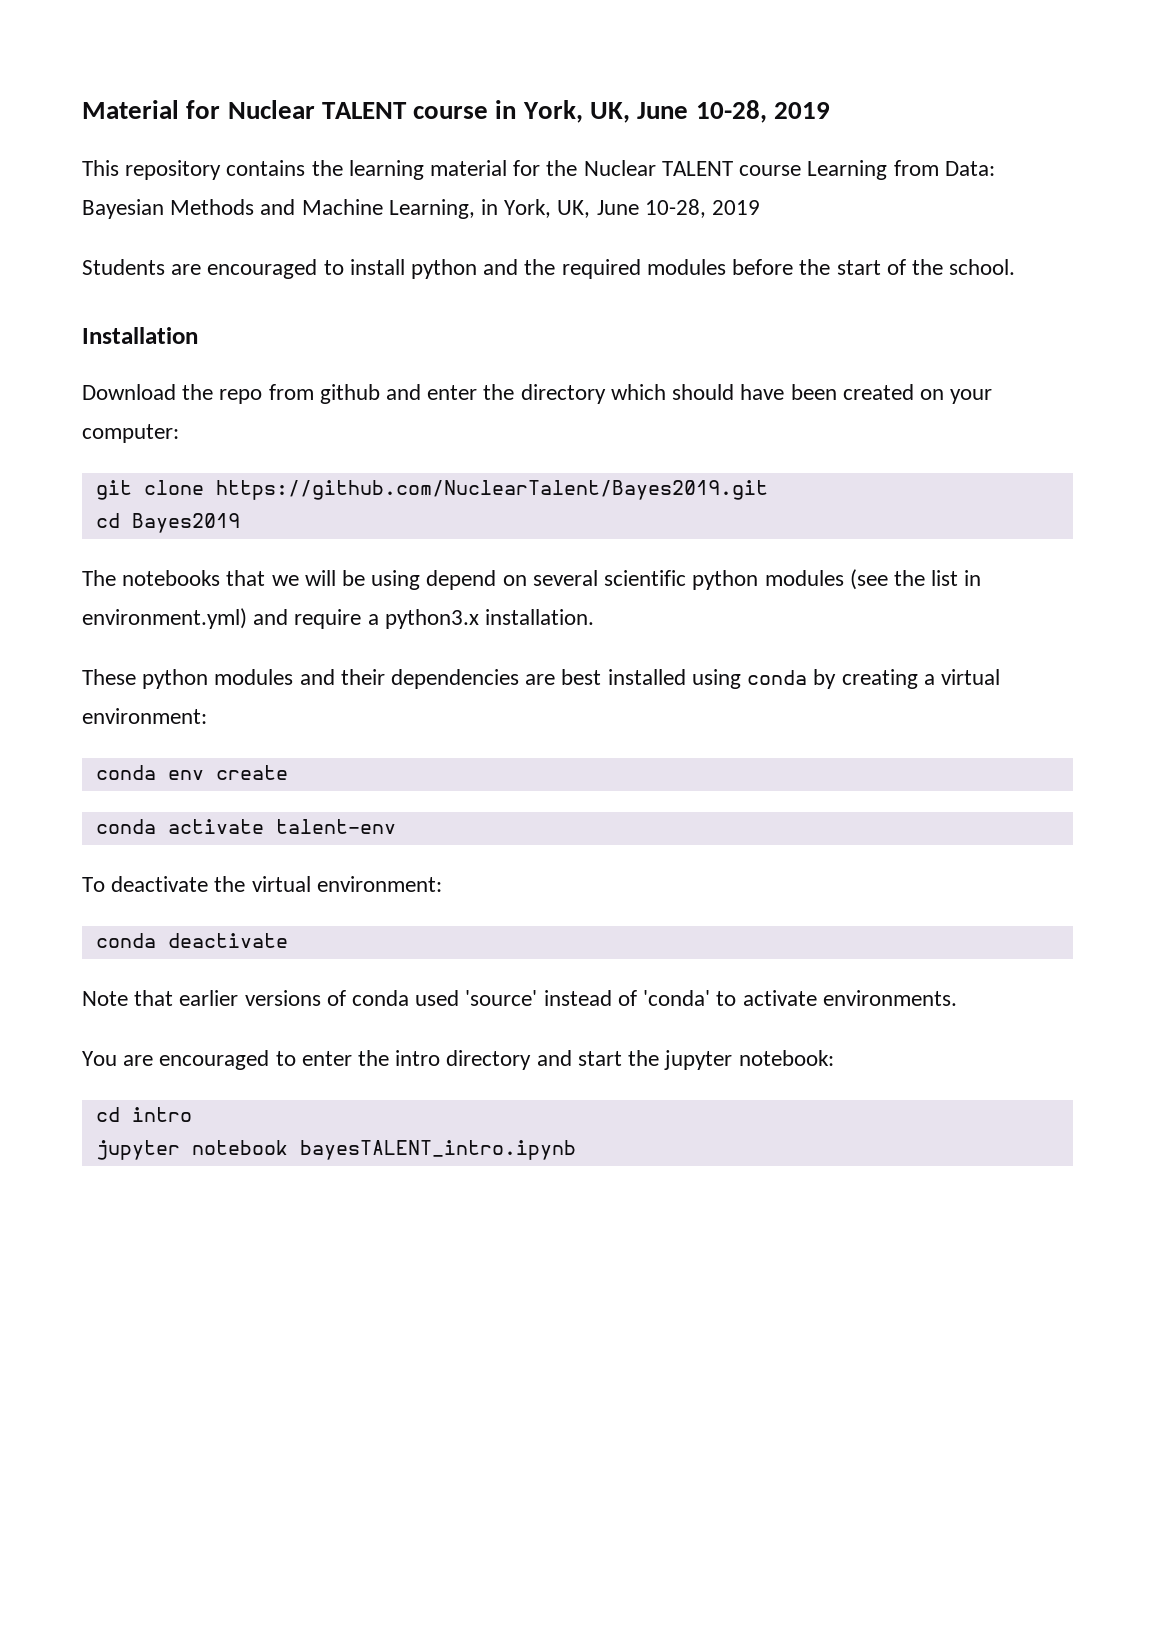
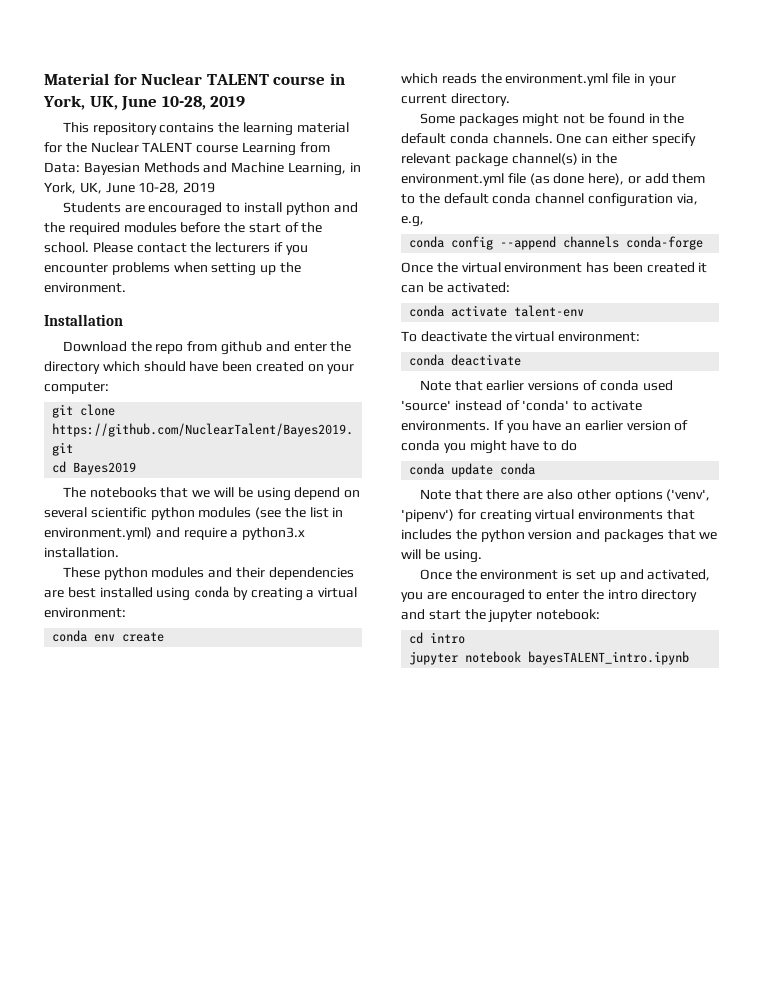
(1016, 267) none -> [92,242,308,255] [44,262,301,276] [44,282,126,293] Please contact the lecturers if you encounter problems when setting up the environment.
(288, 772) none -> [401,73,676,86] [401,93,510,106] [419,113,685,127] [401,133,696,146] [401,153,618,167] [401,173,706,186] [401,193,698,207] [401,216,424,227] [409,236,704,250] [401,262,708,273] [401,282,510,293] // which reads the environment.yml file in your current directory. // Some packages might not be found in the default conda channels. One can either specify relevant package channel(s) in the environment.yml file (as done here), or add them to the default conda channel configuration via, e.g, // conda config --append channels conda-forge // Once the virtual environment has been created it can be activated:
[82,1051,117,1066] // You -> [493,420,689,433] [401,440,577,454] [409,463,536,477] [419,489,711,502] [401,509,695,523] [401,529,718,543] [401,549,482,563] [419,569,711,582] [401,592,423,602] If you have an earlier version of conda you might have to do // conda update conda // Note that there are also other options ('venv', 'pipenv') for creating virtual environments that includes the python version and packages that we will be using. // Once the environment is set up and activated, you

